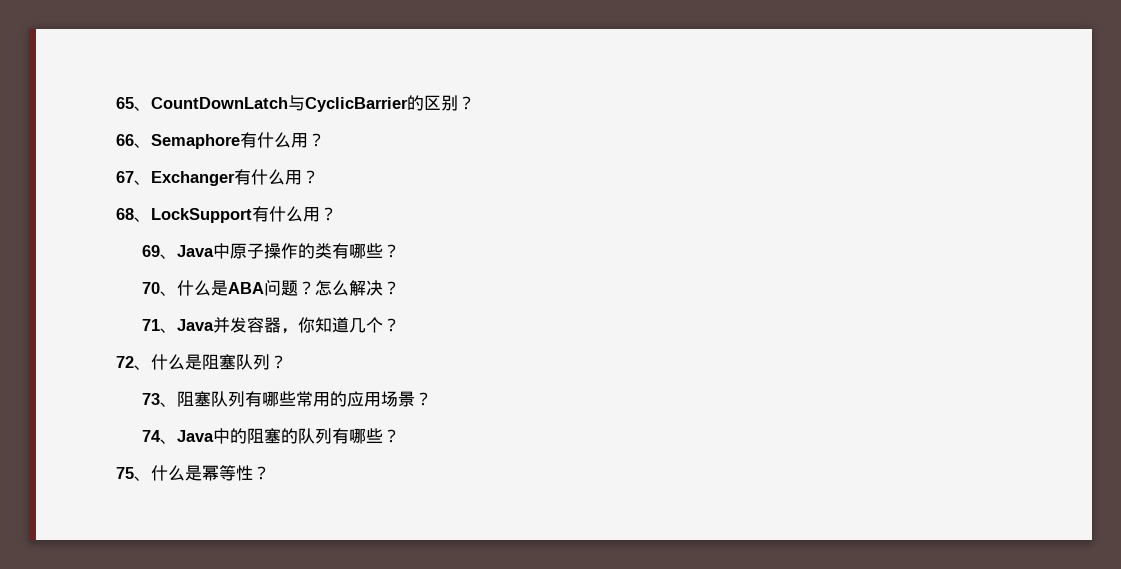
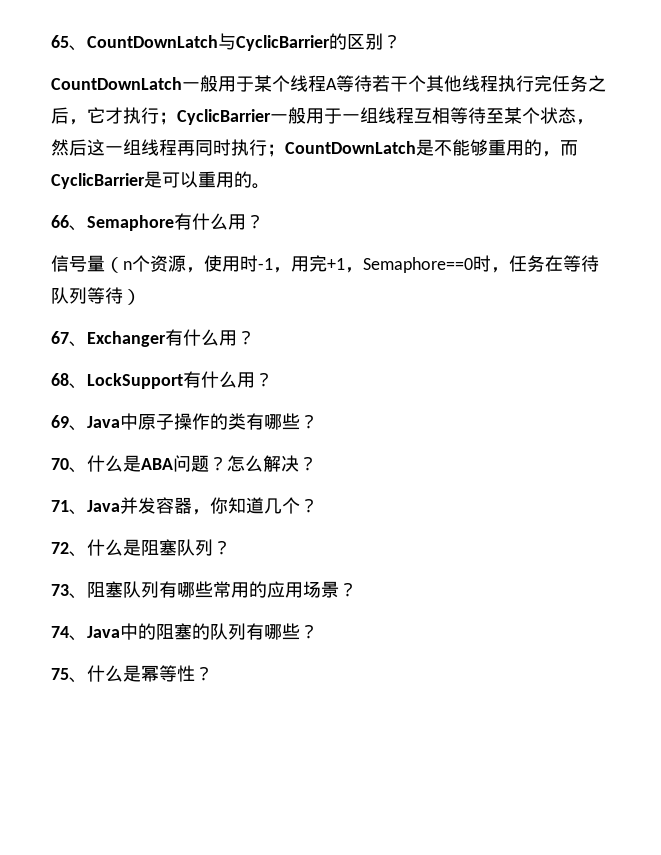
(475, 103) none -> [51,75,606,92] [51,107,594,125] [51,139,578,157] [51,171,270,189] // CountDownLatch一般用于某个线程A等待若干个其他线程执行完任务之后，它才执行；CyclicBarrier一般用于一组线程互相等待至某个状态，然后这一组线程再同时执行；CountDownLatch是不能够重用的，而CyclicBarrier是可以重用的。
(325, 140) none -> [51,255,599,273] [51,287,141,305] // 信号量（n个资源，使用时-1，用完+1，Semaphore==0时，任务在等待队列等待）

